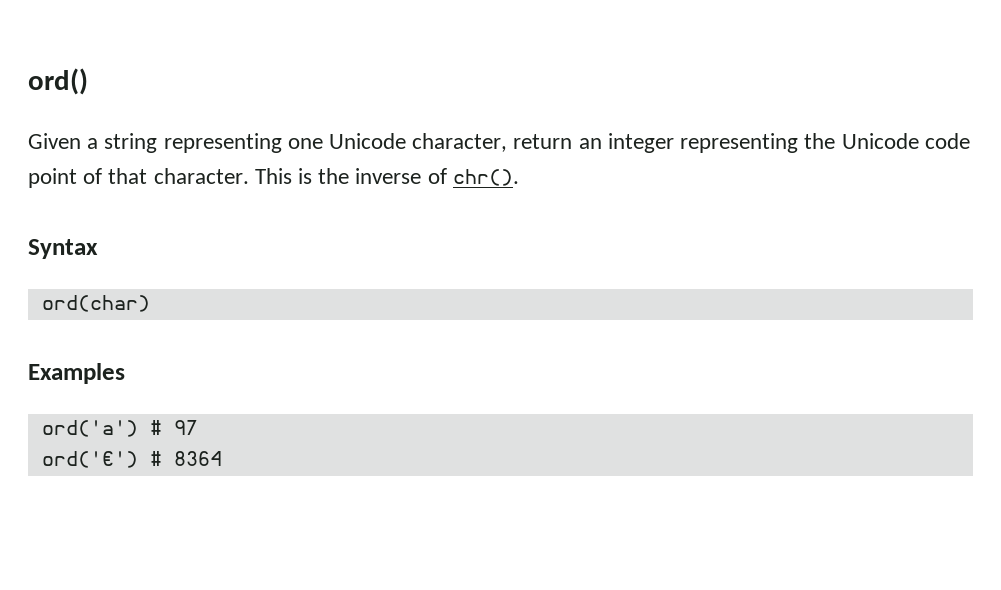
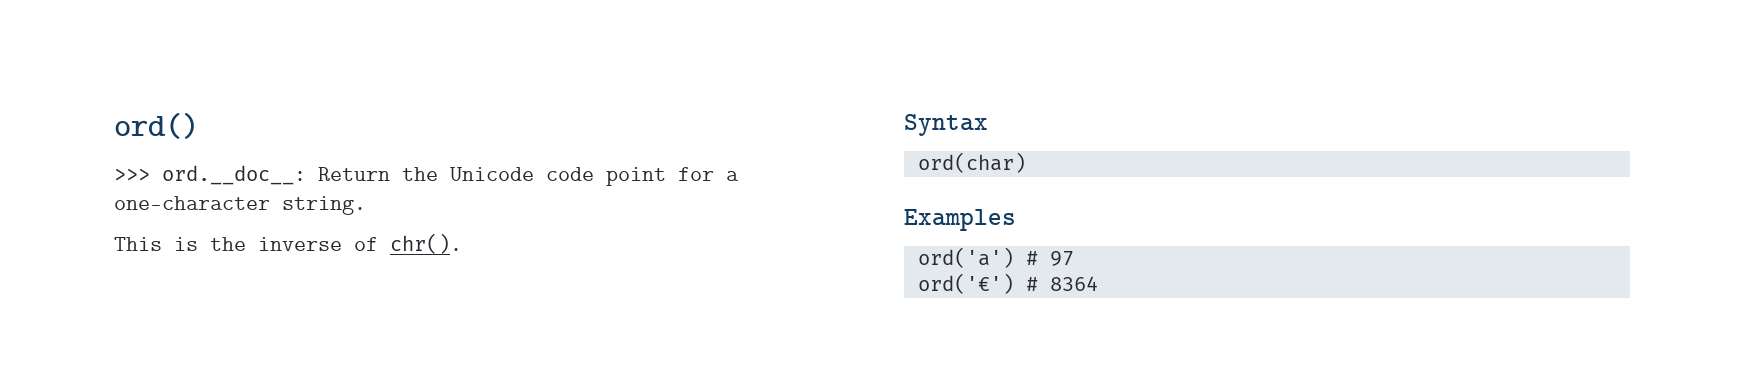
[28,133,970,153] [28,168,249,188] Given a string representing one Unicode character, return an integer representing the Unicode code point of that character. -> [114,165,739,186] [114,196,366,215] >>> ord.__doc__: Return the Unicode code point for a one-character string. //

